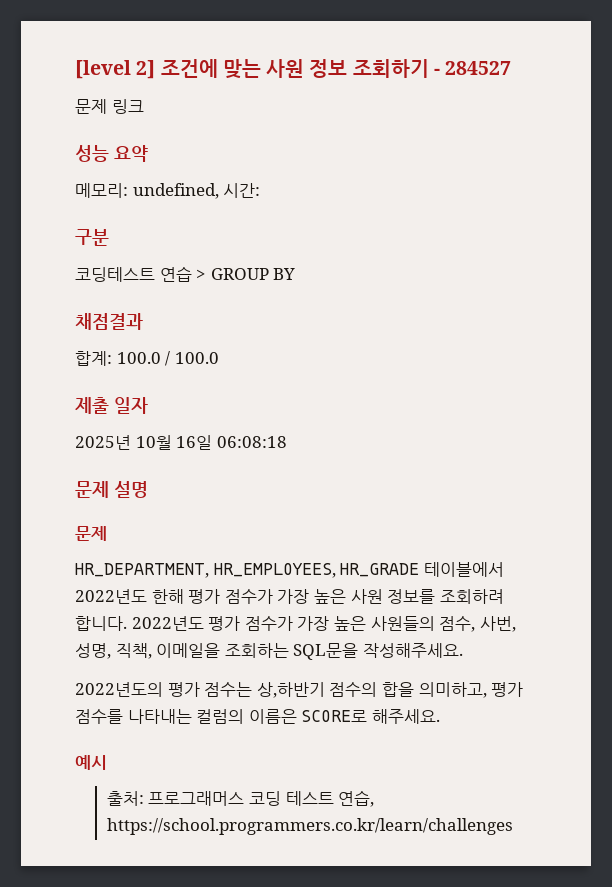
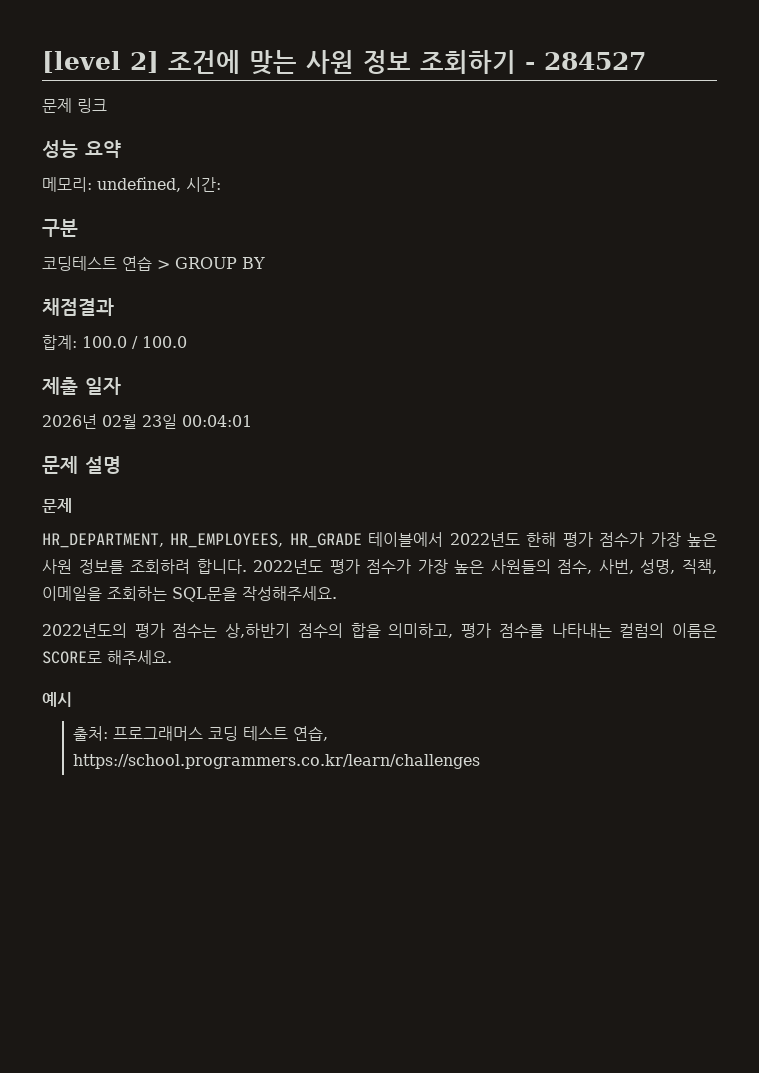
[75,435,287,450] 2025년 10월 16일 06:08:18 -> [42,414,252,429] 2026년 02월 23일 00:04:01

